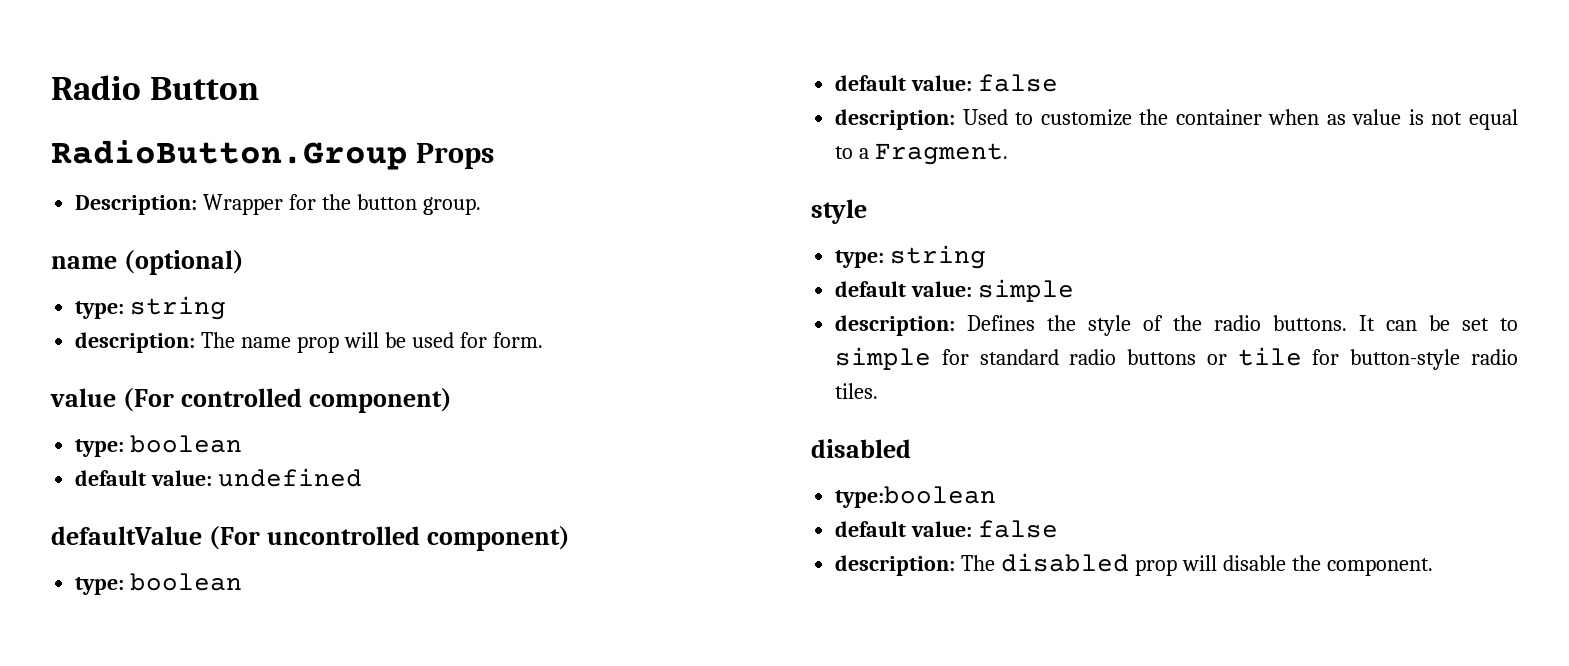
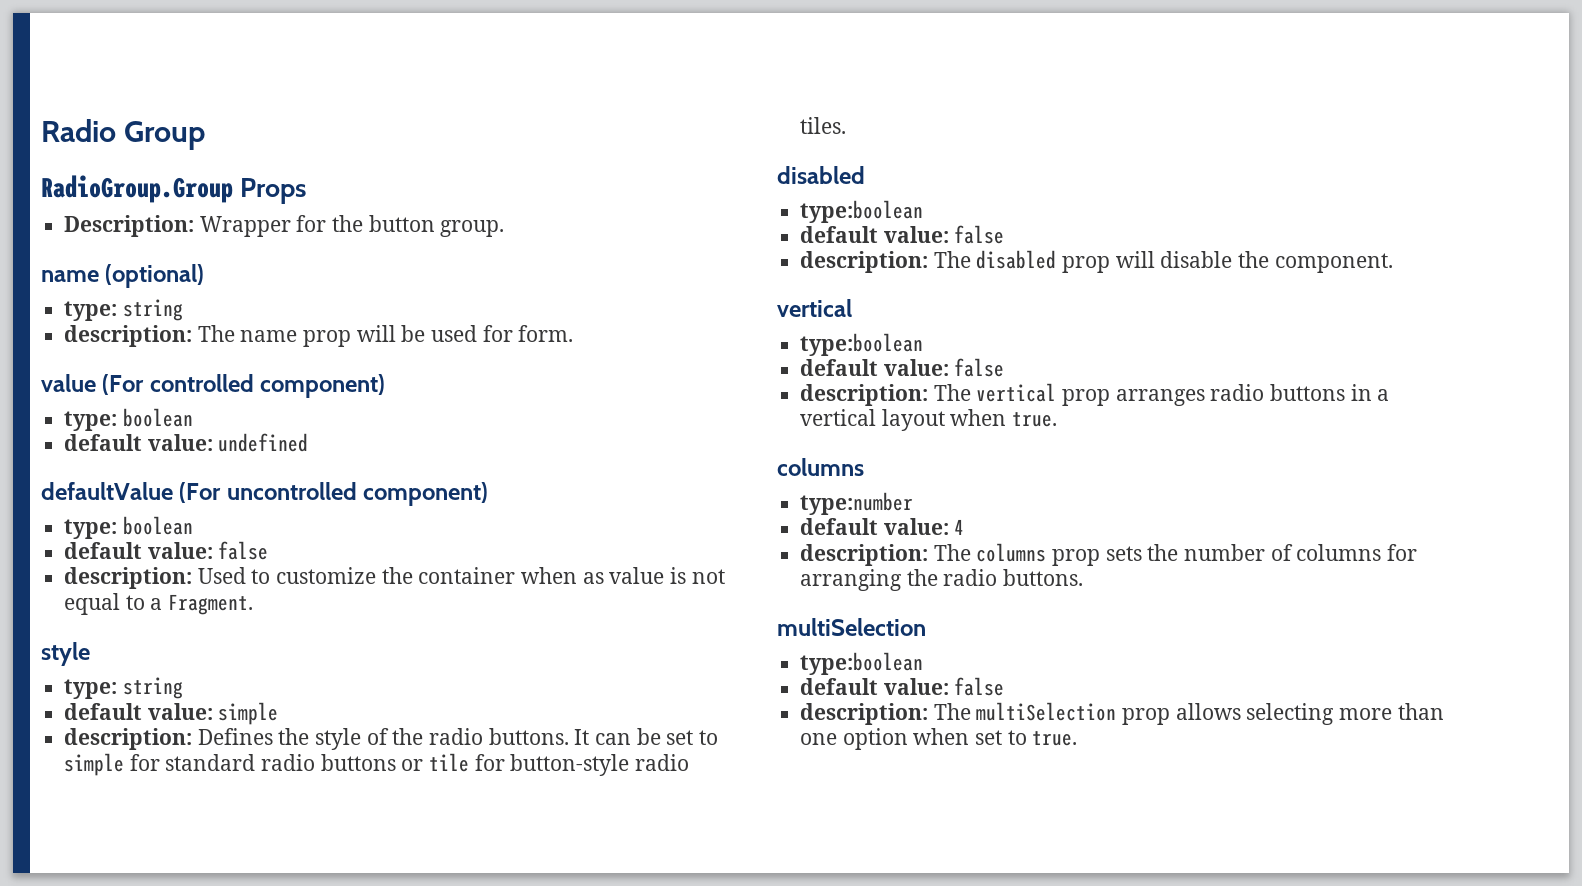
[150,77,260,100] [51,140,408,170] Button // RadioButton.Group -> [124,121,206,150] [41,175,233,203] Group // RadioGroup.Group
(1433, 567) none -> [777,299,852,317] [800,333,924,356] [800,358,1005,377] [800,383,1390,406] [800,409,1058,431] [777,458,864,476] [800,492,914,515] [800,518,965,535] [800,543,1418,566] [800,569,1084,591] [777,618,926,636] [800,652,924,675] [800,677,1005,696] [800,702,1444,725] [800,728,1078,750] // vertical // type:boolean // default value: false // description: The vertical prop arranges radio buttons in a vertical layout when true. // columns // type:number // default value: 4 // description: The columns prop sets the number of columns for arranging the radio buttons. // multiSelection // type:boolean // default value: false // description: The multiSelection prop allows selecting more than one option when set to true.

